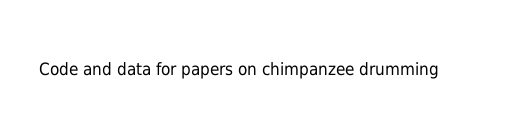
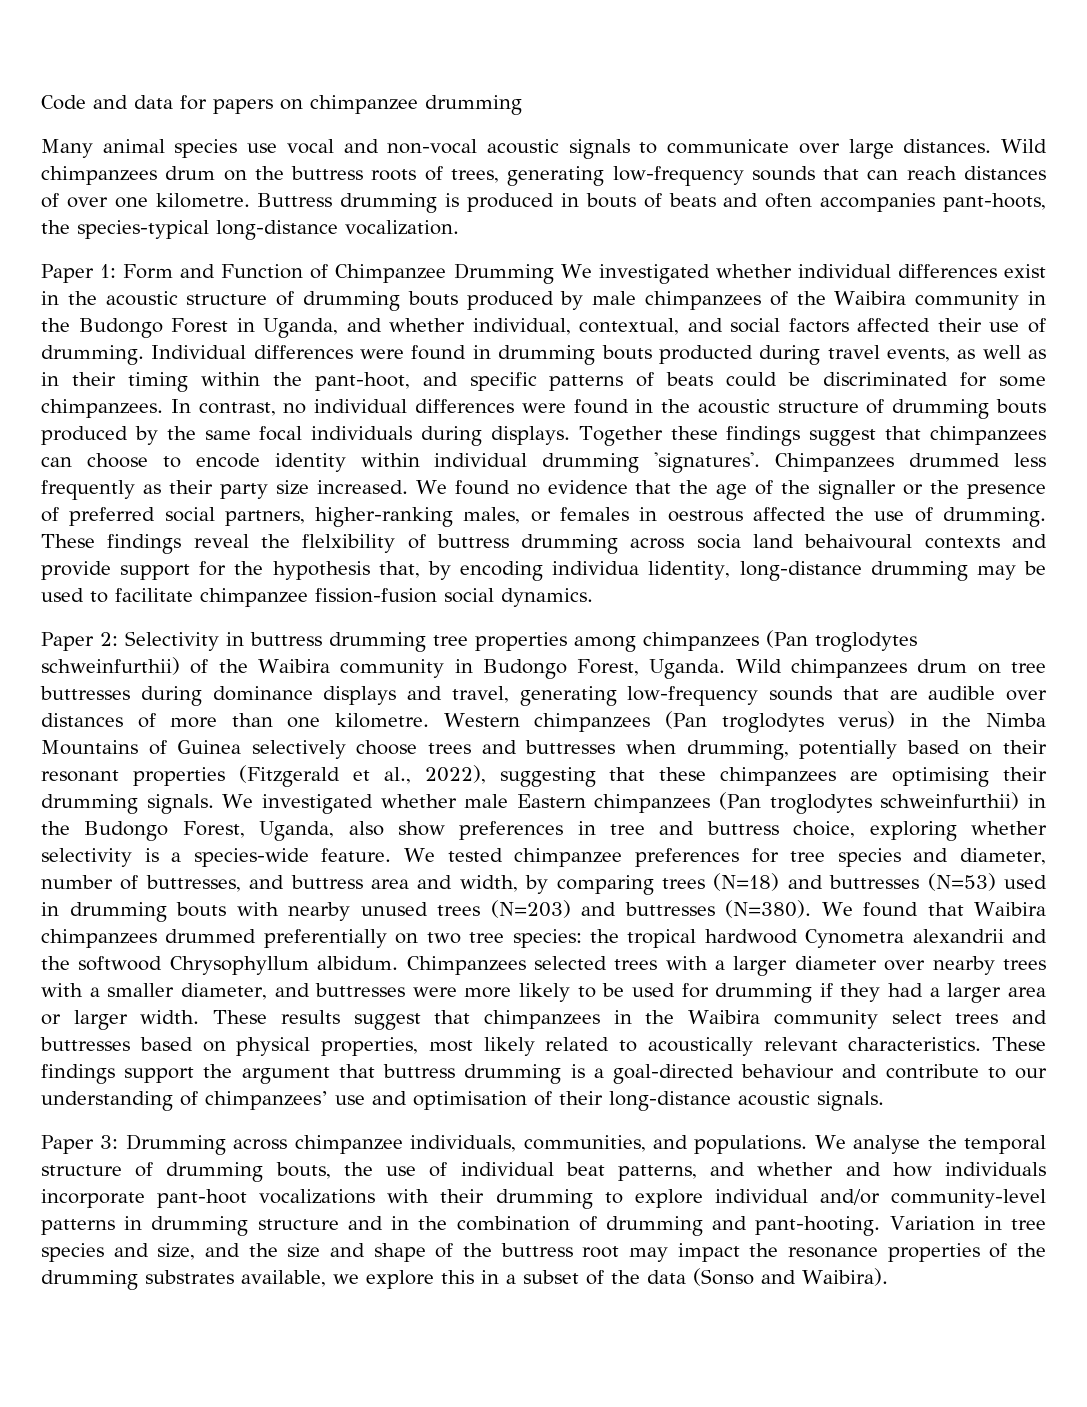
(439, 70) none -> [41,139,1047,159] [41,166,1047,186] [41,193,1046,213] [41,220,459,240] [41,263,1046,284] [41,291,1047,311] [41,318,1046,338] [41,345,1047,365] [41,372,1046,392] [41,399,1047,419] [41,426,1046,446] [41,452,1046,473] [41,480,1046,500] [41,507,1047,527] [41,534,1047,554] [41,561,1046,581] [41,588,593,607] [41,630,917,652] [41,657,1047,679] [40,686,1047,706] [41,711,1046,733] [41,740,1048,760] [41,765,1047,787] [41,792,1046,814] [41,821,1047,841] [41,848,1047,867] [41,873,1047,895] [41,900,1047,922] [41,929,1047,948] [41,956,1046,976] [41,983,1046,1003] [41,1010,1048,1030] [40,1037,1046,1056] [41,1064,1047,1084] [41,1091,884,1111] [41,1134,1047,1155] [41,1162,1046,1182] [41,1189,1046,1209] [41,1216,1047,1236] [41,1243,1046,1262] [41,1268,888,1290] // Many animal species use vocal and non-vocal acoustic signals to communicate over large distances. Wild chimpanzees drum on the buttress roots of trees, generating low-frequency sounds that can reach distances of over one kilometre. Buttress drumming is produced in bouts of beats and often accompanies pant-hoots, the species-typical long-distance vocalization. // Paper 1: Form and Function of Chimpanzee Drumming We investigated whether individual differences exist in the acoustic structure of drumming bouts produced by male chimpanzees of the Waibira community in the Budongo Forest in Uganda, and whether individual, contextual, and social factors affected their use of drumming. Individual differences were found in drumming bouts producted during travel events, as well as in their timing within the pant-hoot, and specific patterns of beats could be discriminated for some chimpanzees. In contrast, no individual differences were found in the acoustic structure of drumming bouts produced by the same focal individuals during displays. Together these findings suggest that chimpanzees can choose to encode identity within individual drumming 'signatures'. Chimpanzees drummed less frequently as their party size increased. We found no evidence that the age of the signaller or the presence of preferred social partners, higher-ranking males, or females in oestrous affected the use of drumming. These findings reveal the flelxibility of buttress drumming across socia land behaivoural contexts and provide support for the hypothesis that, by encoding individua lidentity, long-distance drumming may be used to facilitate chimpanzee fission-fusion social dynamics. // Paper 2: Selectivity in buttress drumming tree properties among chimpanzees (Pan troglodytes schweinfurthii) of the Waibira community in Budongo Forest, Uganda. Wild chimpanzees drum on tree buttresses during dominance displays and travel, generating low-frequency sounds that are audible over distances of more than one kilometre. Western chimpanzees (Pan troglodytes verus) in the Nimba Mountains of Guinea selectively choose trees and buttresses when drumming, potentially based on their resonant properties (Fitzgerald et al., 2022), suggesting that these chimpanzees are optimising their drumming signals. We investigated whether male Eastern chimpanzees (Pan troglodytes schweinfurthii) in the Budongo Forest, Uganda, also show preferences in tree and buttress choice, exploring whether selectivity is a species-wide feature. We tested chimpanzee preferences for tree species and diameter, number of buttresses, and buttress area and width, by comparing trees (N=18) and buttresses (N=53) used in drumming bouts with nearby unused trees (N=203) and buttresses (N=380). We found that Waibira chimpanzees drummed preferentially on two tree species: the tropical hardwood Cynometra alexandrii and the softwood Chrysophyllum albidum. Chimpanzees selected trees with a larger diameter over nearby trees with a smaller diameter, and buttresses were more likely to be used for drumming if they had a larger area or larger width. These results suggest that chimpanzees in the Waibira community select trees and buttresses based on physical properties, most likely related to acoustically relevant characteristics. These findings support the argument that buttress drumming is a goal-directed behaviour and contribute to our understanding of chimpanzees’ use and optimisation of their long-distance acoustic signals. // Paper 3: Drumming across chimpanzee individuals, communities, and populations. We analyse the temporal structure of drumming bouts, the use of individual beat patterns, and whether and how individuals incorporate pant-hoot vocalizations with their drumming to explore individual and/or community-level patterns in drumming structure and in the combination of drumming and pant-hooting. Variation in tree species and size, and the size and shape of the buttress root may impact the resonance properties of the drumming substrates available, we explore this in a subset of the data (Sonso and Waibira).

